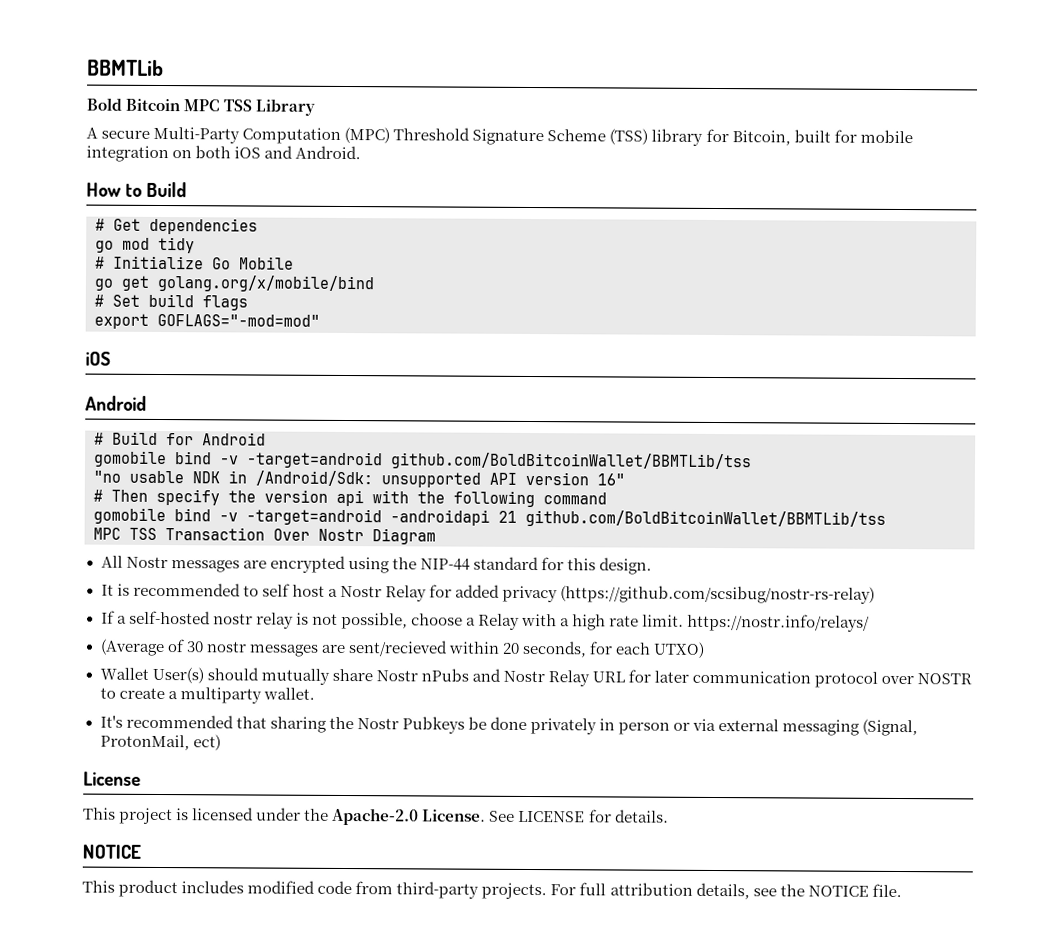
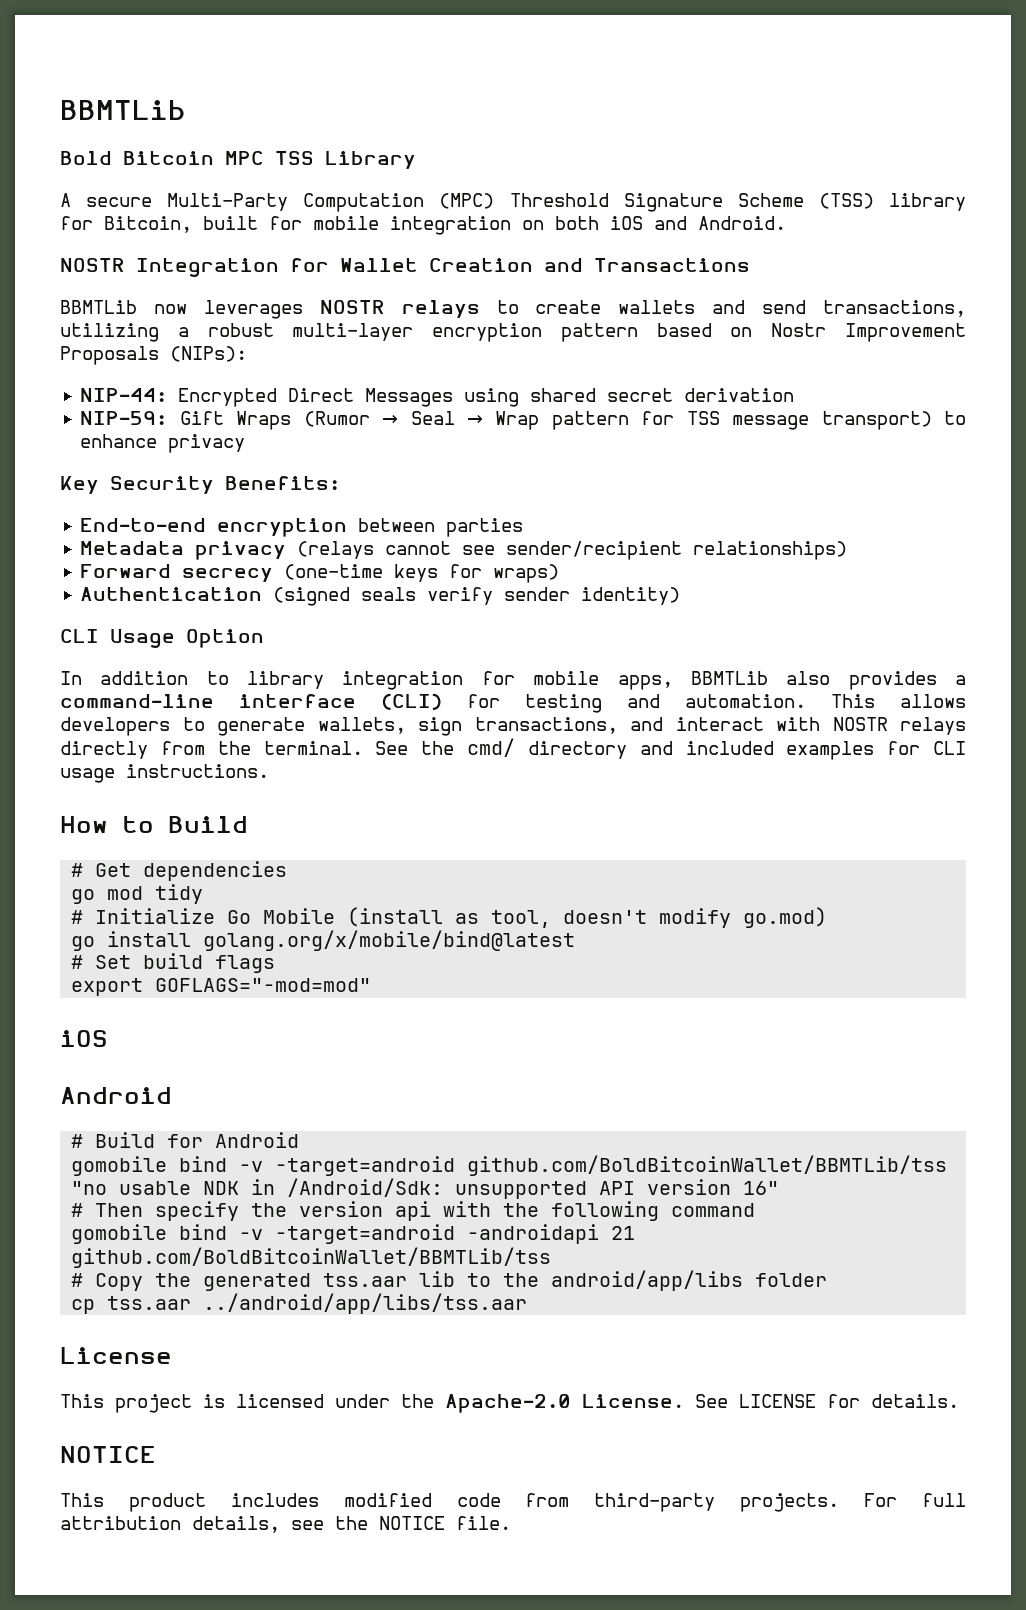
(362, 152) none -> [60,258,750,277] [60,300,966,319] [60,323,967,342] [60,346,247,365] [80,388,795,407] [80,411,967,430] [80,434,246,453] [60,476,340,494] [80,518,524,537] [80,541,848,560] [80,564,560,583] [80,587,681,606] [60,629,264,648] [60,671,967,690] [60,693,966,713] [60,717,966,736] [60,738,967,760] [60,764,269,783] // NOSTR Integration for Wallet Creation and Transactions // BBMTLib now leverages NOSTR relays to create wallets and send transactions, utilizing a robust multi-layer encryption pattern based on Nostr Improvement Proposals (NIPs): // NIP-44: Encrypted Direct Messages using shared secret derivation // NIP-59: Gift Wraps (Rumor → Seal → Wrap pattern for TSS message transport) to enhance privacy // Key Security Benefits: // End-to-end encryption between parties // Metadata privacy (relays cannot see sender/recipient relationships) // Forward secrecy (one-time keys for wraps) // Authentication (signed seals verify sender identity) // CLI Usage Option // In addition to library integration for mobile apps, BBMTLib also provides a command-line interface (CLI) for testing and automation. This allows developers to generate wallets, sign transactions, and interact with NOSTR relays directly from the terminal. See the cmd/ directory and included examples for CLI usage instructions.
[94,274,375,293] // go get golang.org/x/mobile/bind -> [347,907,828,928] [71,930,576,951] (install as tool, doesn't modify go.mod) // go install golang.org/x/mobile/bind@latest
[93,527,436,545] [100,555,653,575] [100,582,876,604] [100,610,871,632] [99,638,706,658] [99,666,973,688] [99,687,315,704] [99,714,919,737] [99,734,221,751] MPC TSS Transaction Over Nostr Diagram // All Nostr messages are encrypted using the NIP-44 standard for this design. // It is recommended to self host a Nostr Relay for added privacy (https://github.com/scsibug/nostr-rs-relay) // If a self-hosted nostr relay is not possible, choose a Relay with a high rate limit. https://nostr.info/relays/ // (Average of 30 nostr messages are sent/recieved within 20 seconds, for each UTXO) // Wallet User(s) should mutually share Nostr nPubs and Nostr Relay URL for later communication protocol over NOSTR to create a multiparty wallet. // It's recommended that sharing the Nostr Pubkeys be done privately in person or via external messaging (Signal, ProtonMail, ect) -> [71,1270,828,1291] [71,1293,528,1314] # Copy the generated tss.aar lib to the android/app/libs folder // cp tss.aar ../android/app/libs/tss.aar

